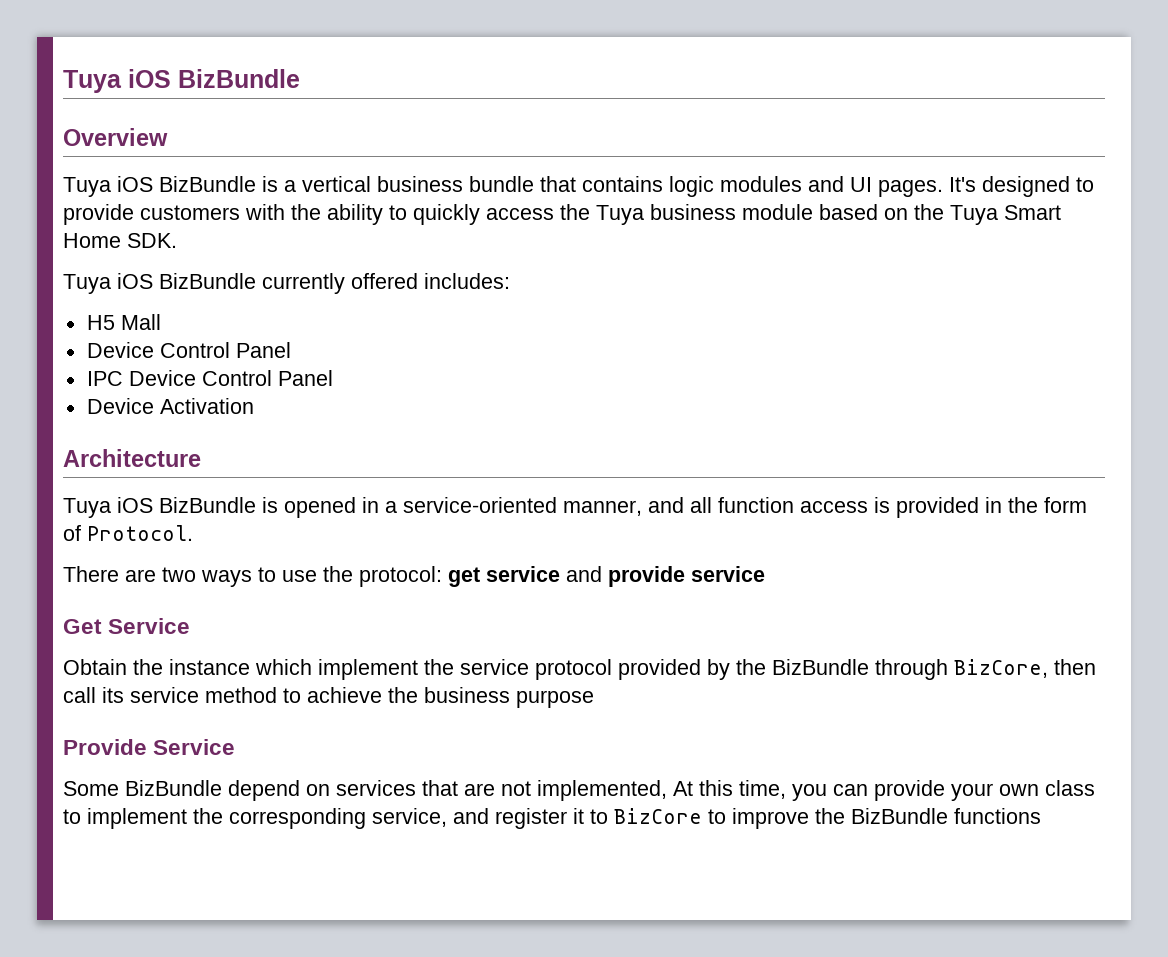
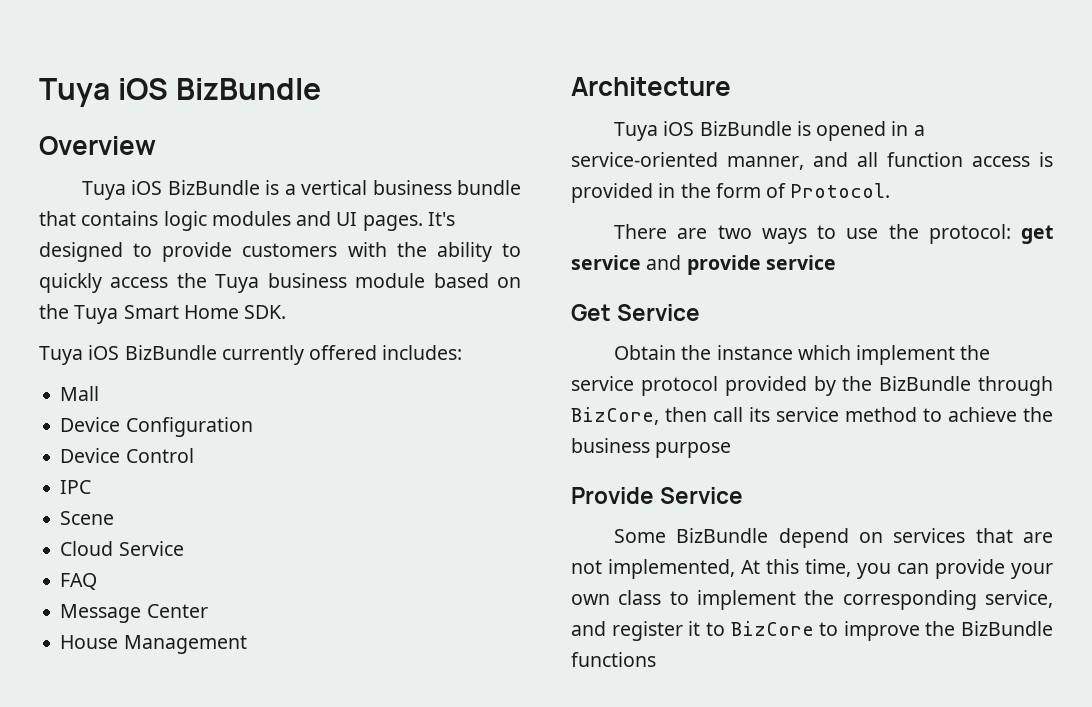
[86,315,115,330] H5 -> (463, 352) none
[86,342,291,358] // Device Control Panel -> [60,417,253,437] [60,448,194,463] // Device Configuration // Device Control
[128,370,333,386] [86,398,254,414] Device Control Panel // Device Activation -> [60,511,115,525] [60,541,184,556] [60,573,98,590] [60,604,208,623] [60,635,247,654] // Scene // Cloud Service // FAQ // Message Center // House Management

